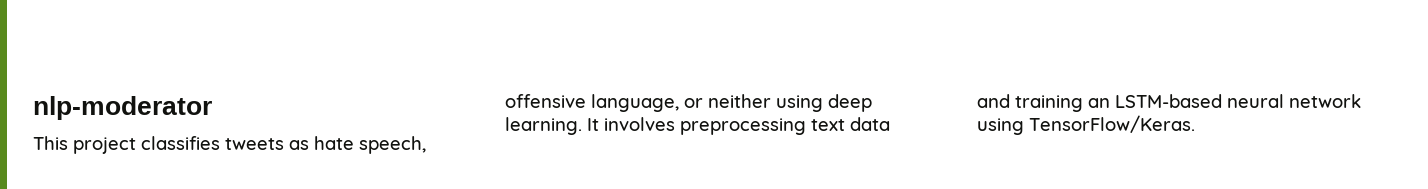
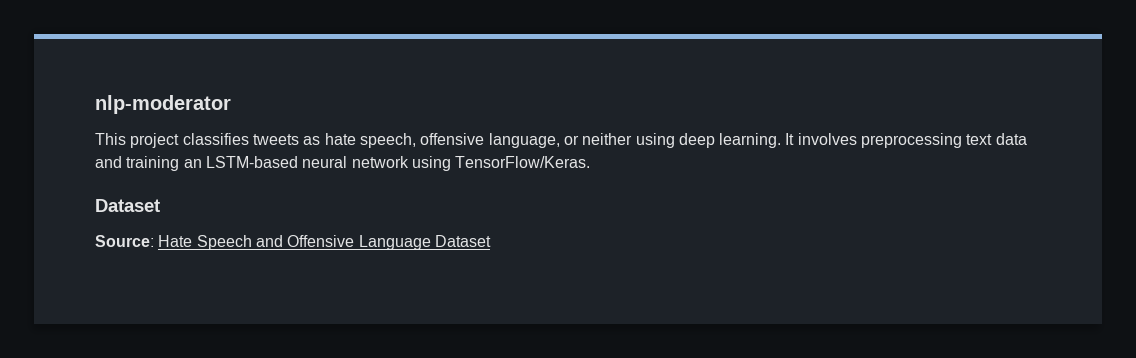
(1195, 124) none -> [95,199,160,212] [95,235,491,250] // Dataset // Source: Hate Speech and Offensive Language Dataset

